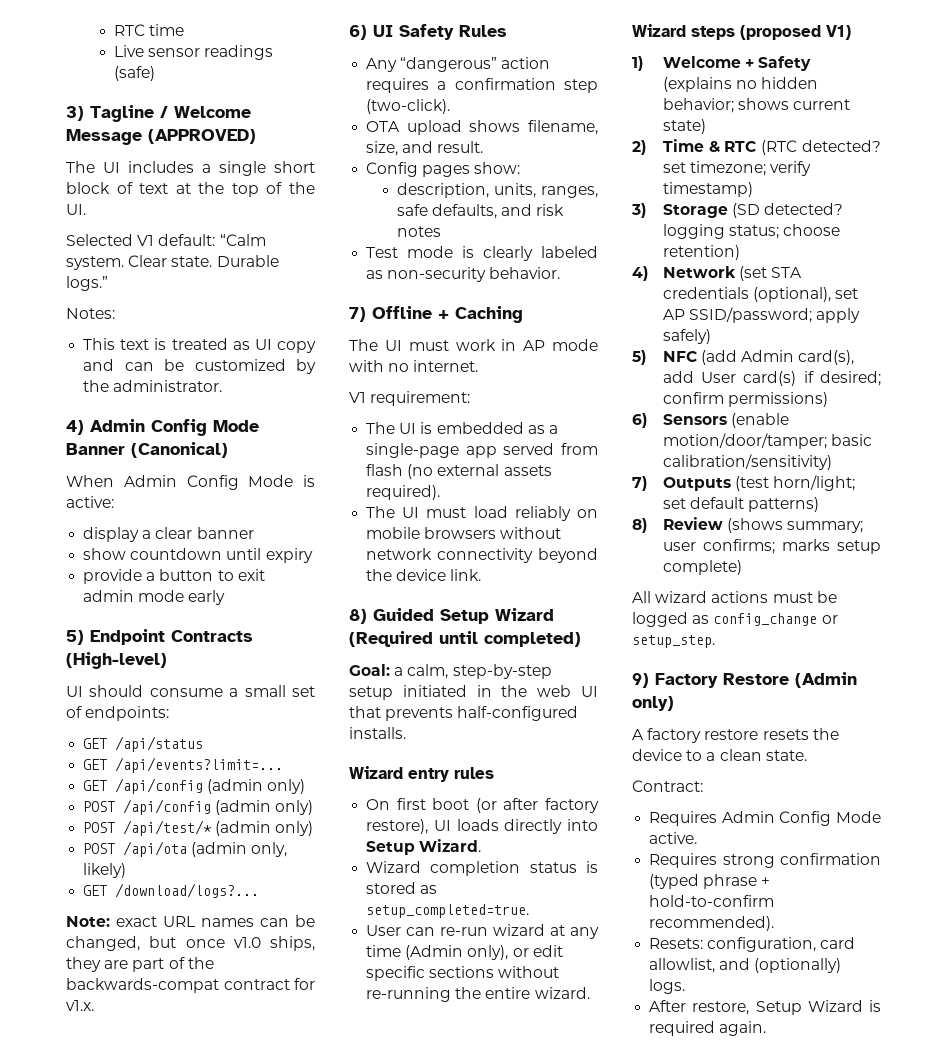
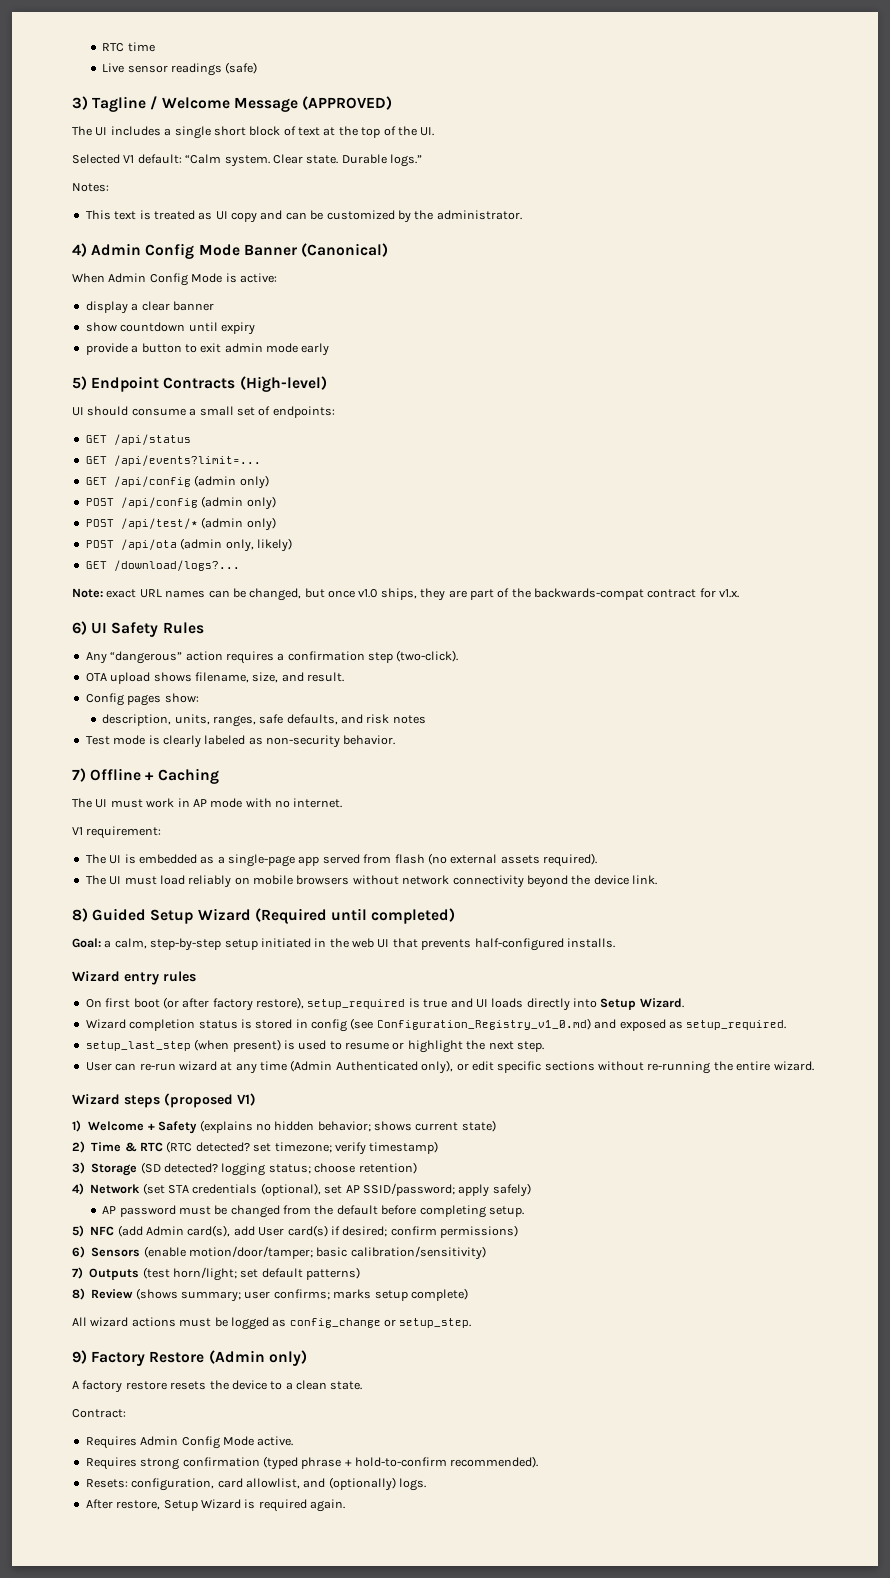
(429, 826) none -> [307,998,473,1009] setup_required is true and
[420,885,438,894] [366,904,530,918] as setup_completed=true. -> [295,1018,787,1032] [85,1039,544,1053] in config (see Configuration_Registry_v1_0.md) and exposed as setup_required. // setup_last_step (when present) is used to resume or highlight the next step.
(464, 952) none -> [335,1061,418,1071] Authenticated
(711, 336) none -> [102,1205,524,1218] // AP password must be changed from the default before completing setup.

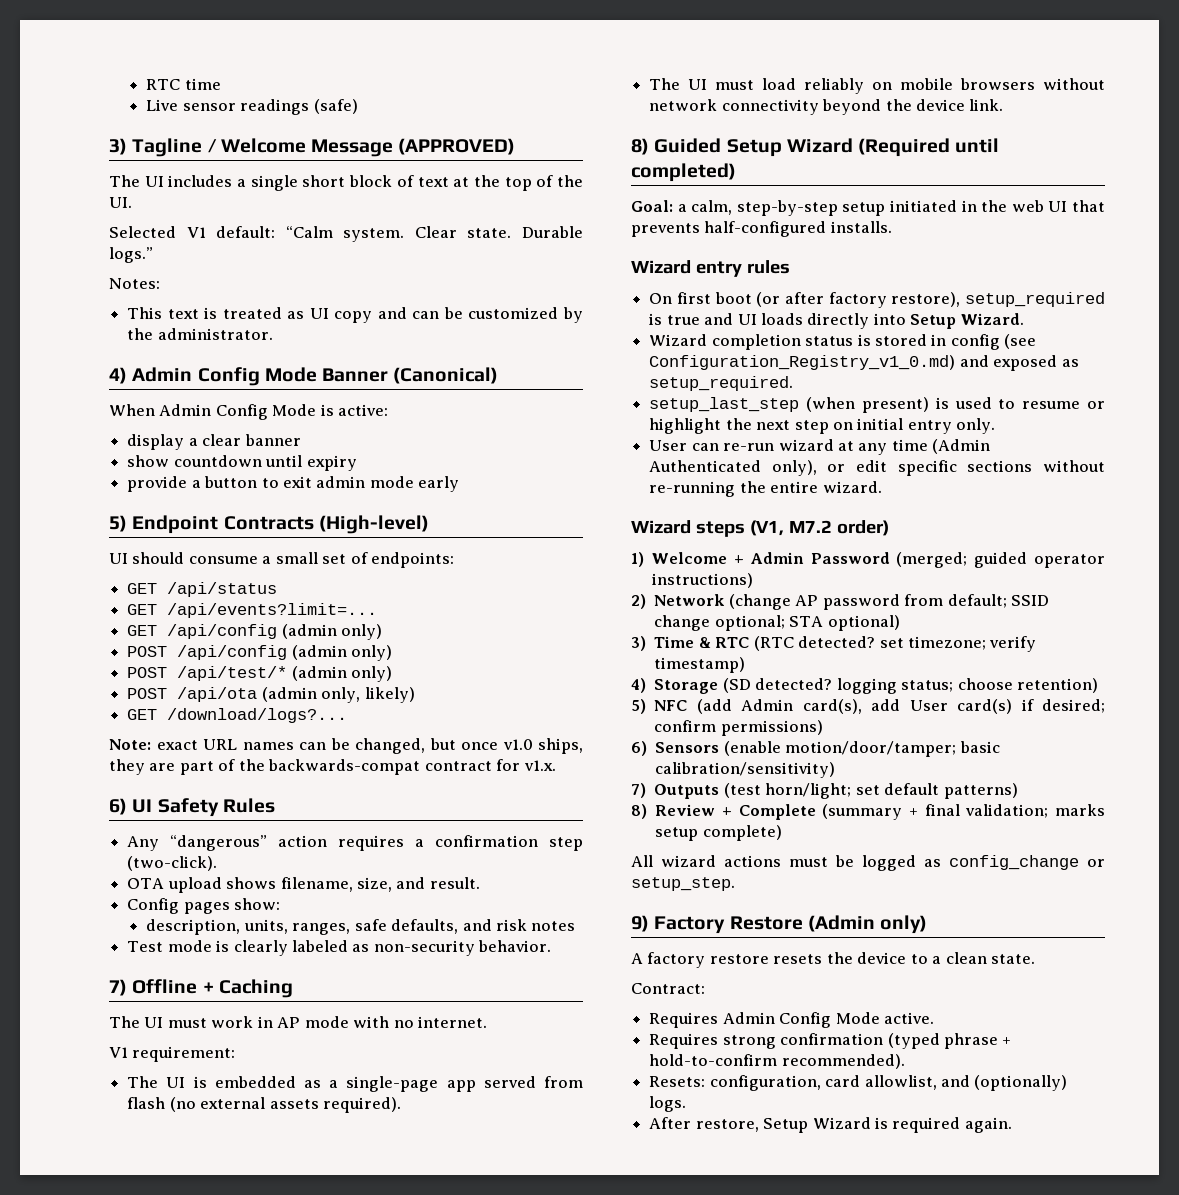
[516,1041,544,1052] step. -> [794,418,996,434] step on initial entry only.
[164,1093,256,1108] (proposed V1) -> [749,520,889,536] (V1, M7.2 order)
[158,1120,496,1134] [72,1141,85,1153] Safety (explains no hidden behavior; shows current state) // 2) -> [750,552,1105,568] [652,573,754,588] [631,594,1049,610] [654,615,900,631] [631,636,646,651] Admin Password (merged; guided operator instructions) // 2) Network (change AP password from default; SSID change optional; STA optional) // 3)
[72,1162,85,1174] 3) -> [631,678,646,693] 4)
[72,1183,531,1197] [102,1205,524,1218] // 4) Network (set STA credentials (optional), set AP SSID/password; apply safely) // AP password must be changed from the default before completing setup. -> (1098, 685) none
[135,1288,330,1302] (shows summary; user confirms; -> [721,804,1049,820] + Complete (summary + final validation;

